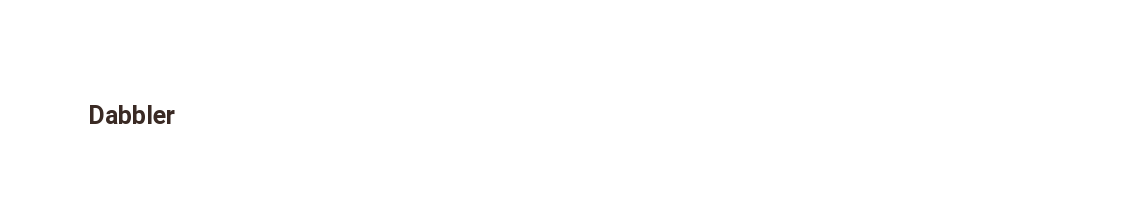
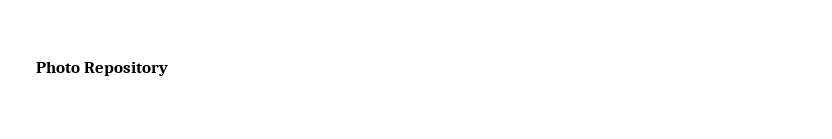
[88,105,175,124] Dabbler -> [36,61,169,76] Photo Repository

